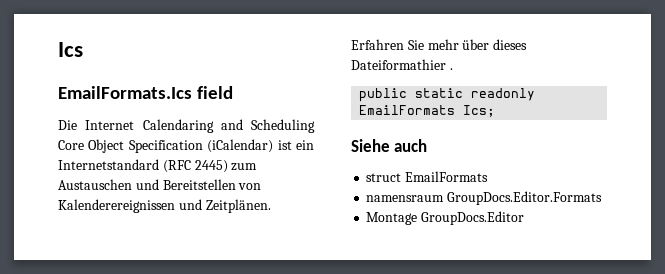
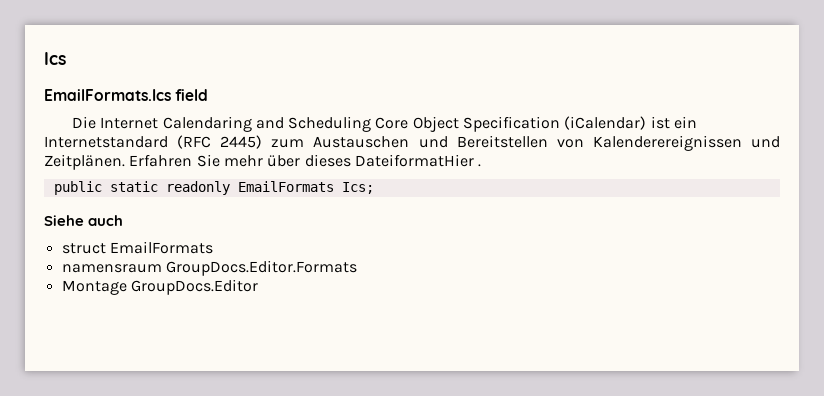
[351,59,446,70] Dateiformathier -> [354,154,474,167] DateiformatHier

